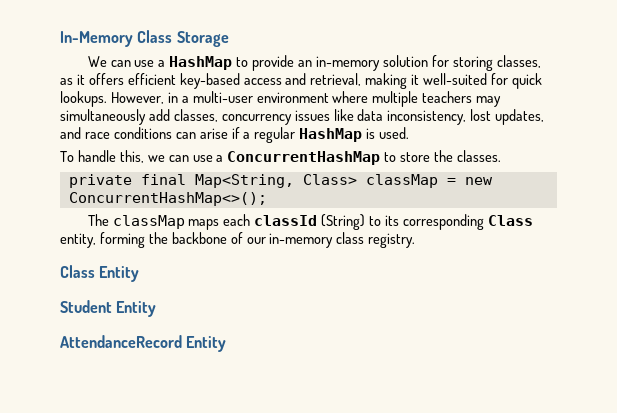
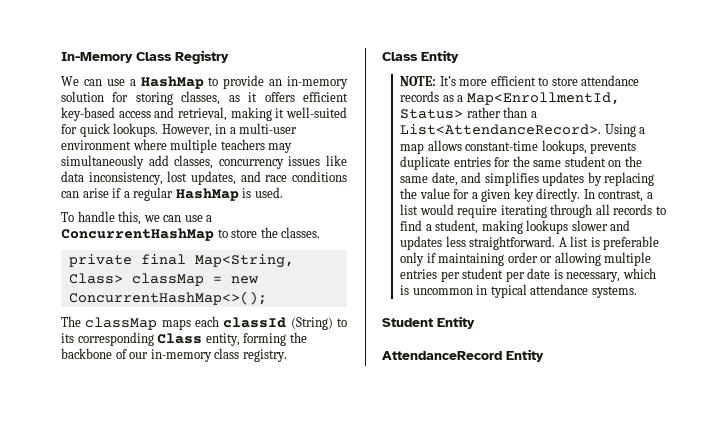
[176,31,229,47] Storage -> [175,50,229,64] Registry
(140, 274) none -> [400,75,640,86] [400,91,620,105] [400,107,537,119] [400,124,646,137] [400,140,637,154] [400,156,642,170] [400,172,655,186] [400,188,653,202] [400,204,666,218] [400,220,631,234] [400,236,660,250] [400,252,652,266] [400,268,656,282] [400,284,637,298] // NOTE: It’s more efficient to store attendance records as a Map<EnrollmentId, Status> rather than a List<AttendanceRecord>. Using a map allows constant-time lookups, prevents duplicate entries for the same student on the same date, and simplifies updates by replacing the value for a given key directly. In contrast, a list would require iterating through all records to find a student, making lookups slower and updates less straightforward. A list is preferable only if maintaining order or allowing multiple entries per student per date is necessary, which is uncommon in typical attendance systems.

